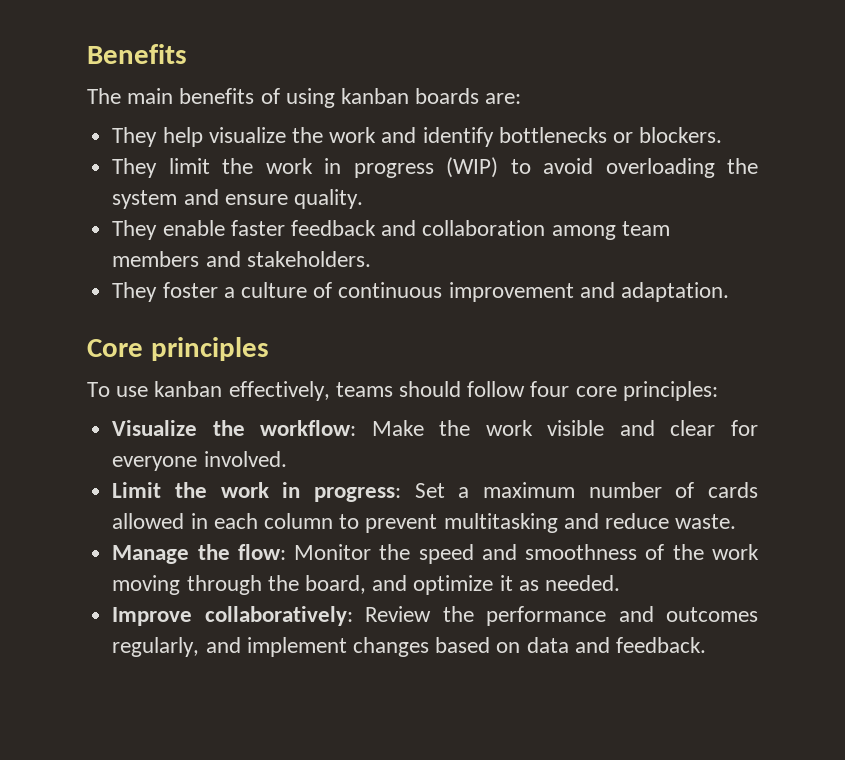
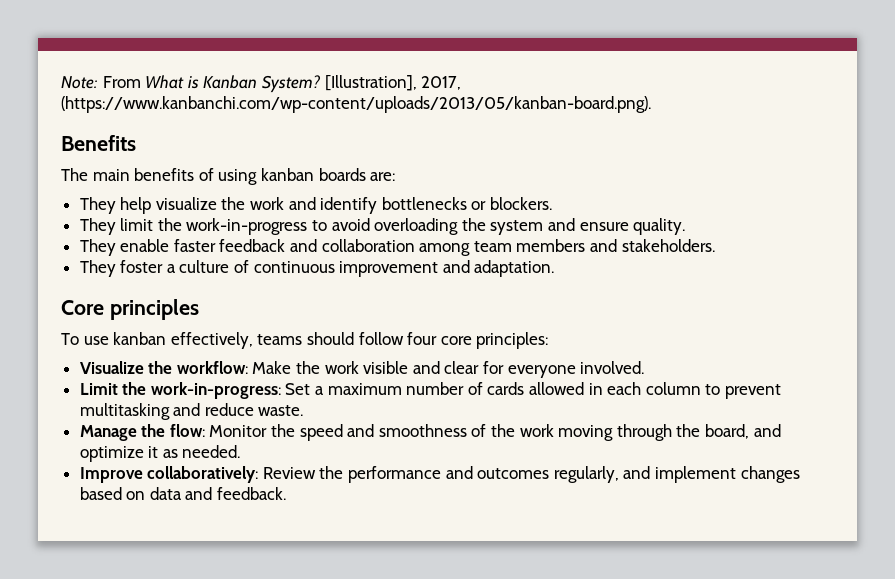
(87, 54) none -> [61,75,462,93] [61,96,651,113] Note: From What is Kanban System? [Illustration], 2017, (https://www.kanbanchi.com/wp-content/uploads/2013/05/kanban-board.png). //
[265,157,499,178] work in progress (WIP) -> [186,218,308,235] work-in-progress
[220,482,401,502] work in progress: -> [150,382,281,399] work-in-progress:

